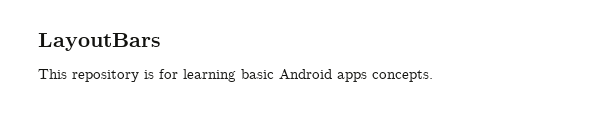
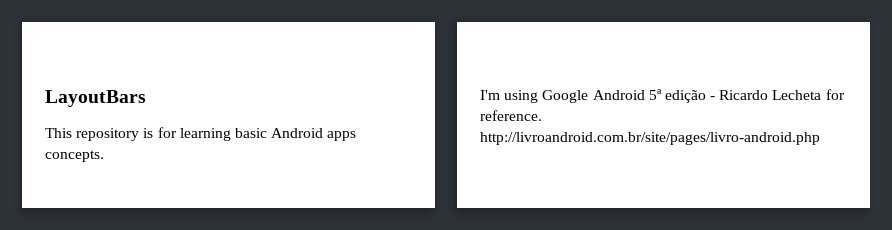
(433, 76) none -> [480,89,845,103] [480,110,542,121] [480,132,820,145] // I'm using Google Android 5ª edição - Ricardo Lecheta for reference. http://livroandroid.com.br/site/pages/livro-android.php

